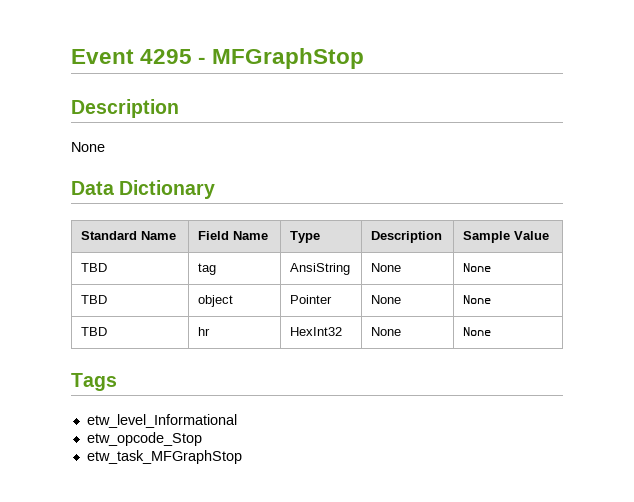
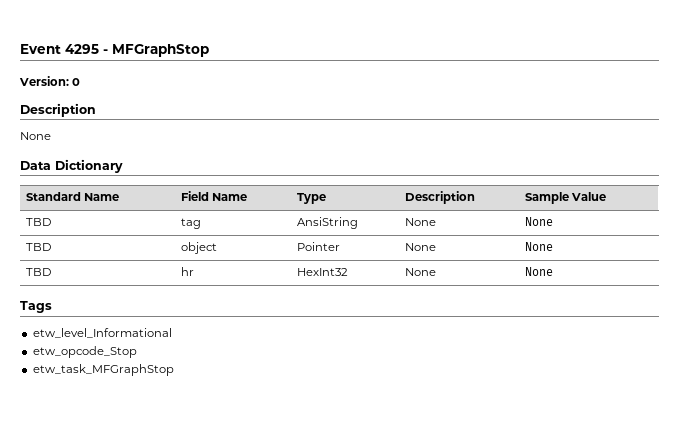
(365, 58) none -> [19,76,81,86] // Version: 0

